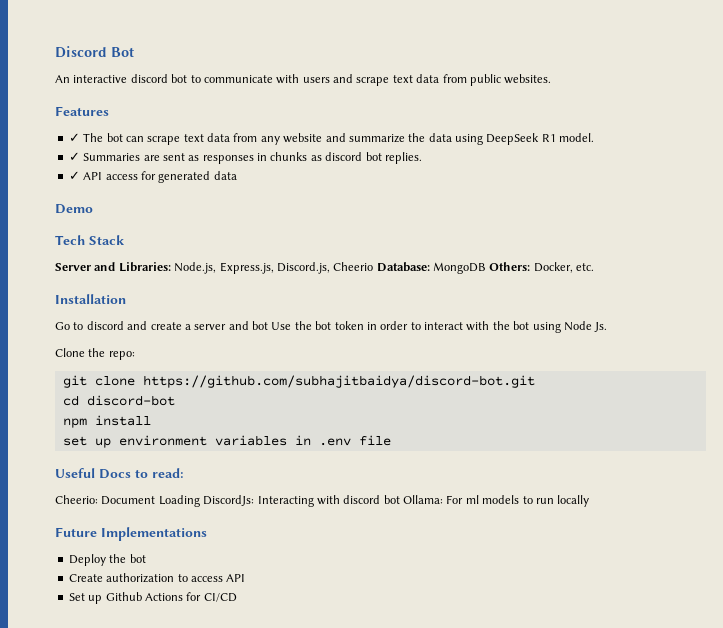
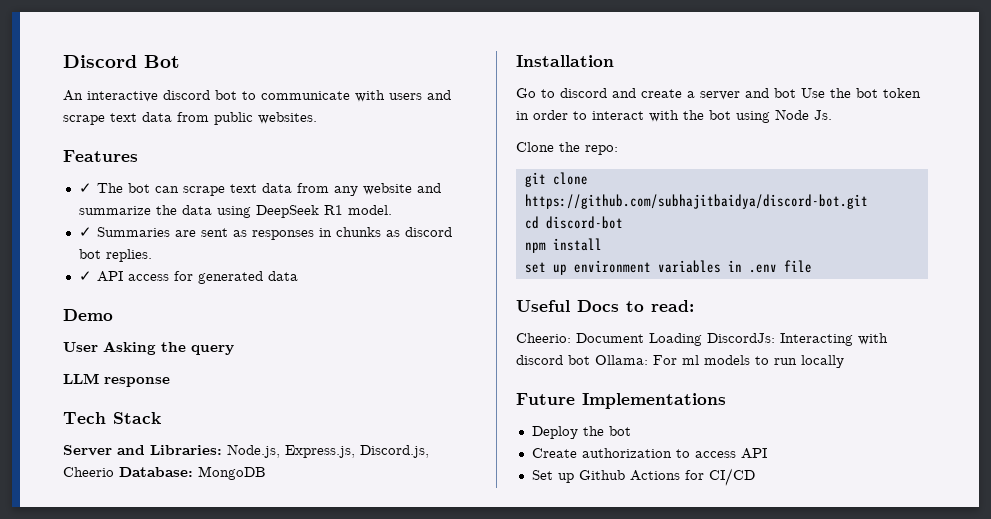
(93, 209) none -> [63,341,234,355] [63,373,170,387] // User Asking the query // LLM response
[489,262,595,273] Others: Docker, etc. -> (266, 473) none

